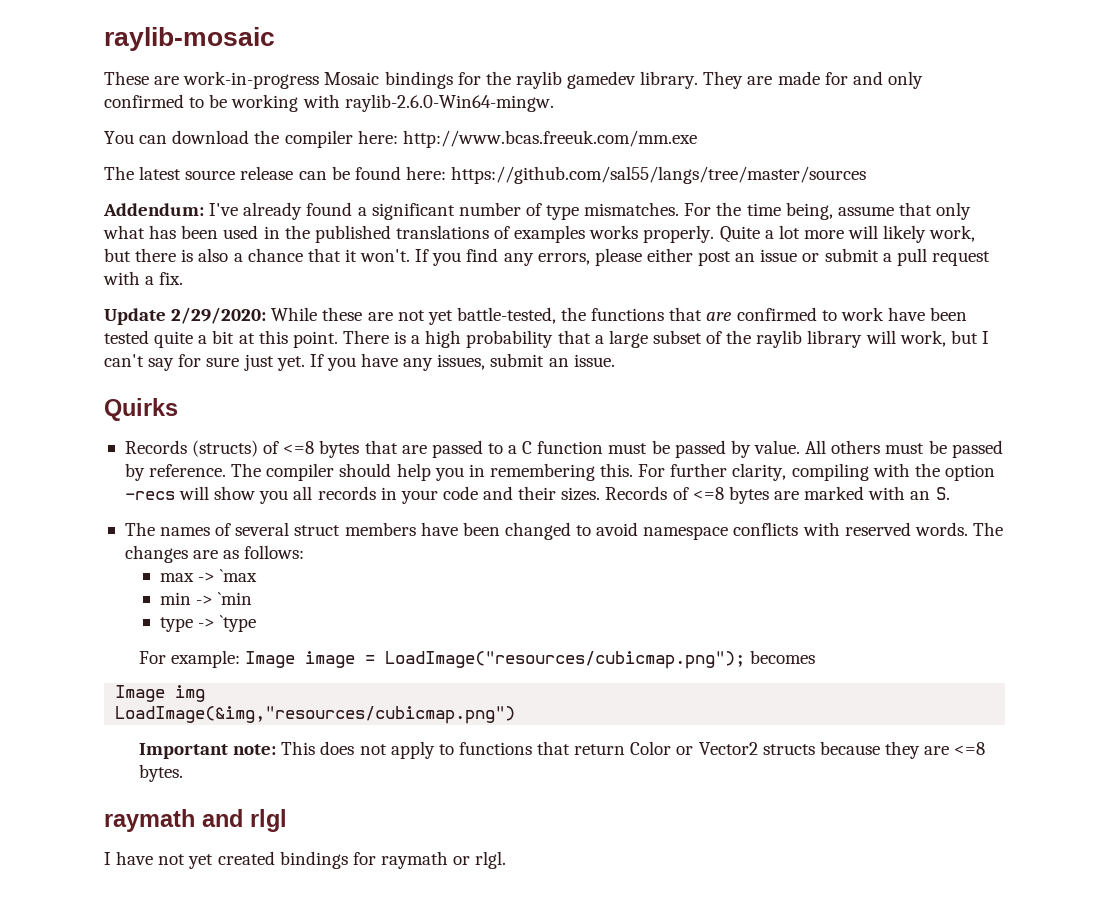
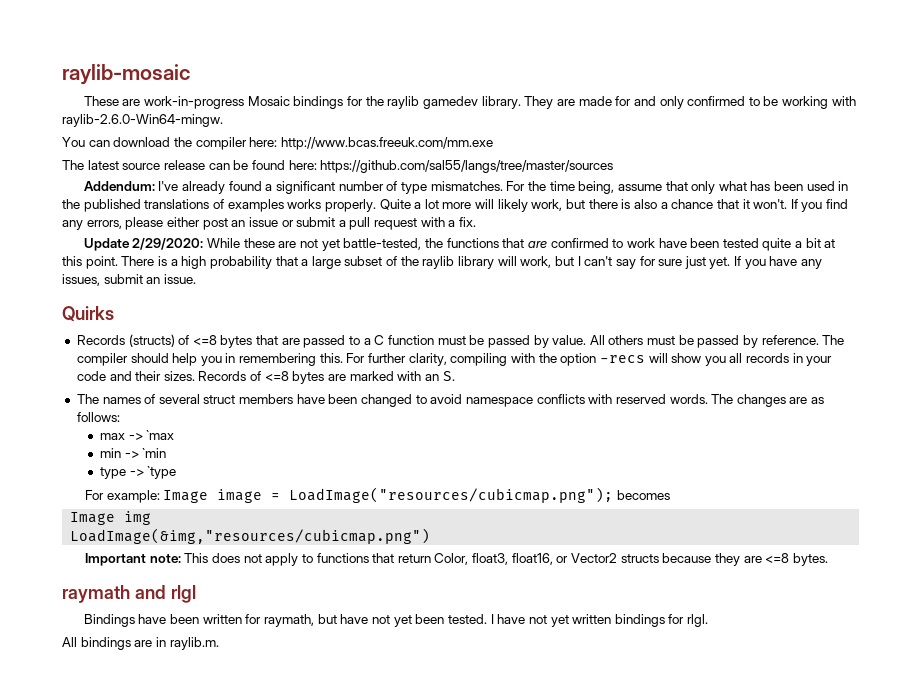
[630,741,672,755] Color -> [434,553,553,565] Color, float3, float16,
(287, 820) none -> [83,614,487,627] Bindings have been written for raymath, but have not yet been tested.
[217,851,471,869] created bindings for raymath or -> [572,614,685,627] written bindings for
(507, 860) none -> [62,637,219,650] // All bindings are in raylib.m.

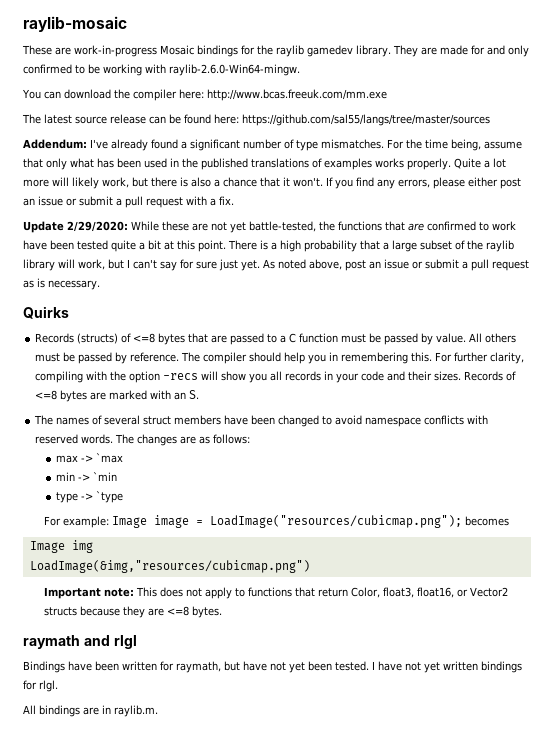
[734,256,823,269] [62,274,196,286] If you have any issues, submit an issue. -> [263,259,529,271] [23,278,100,290] As noted above, post an issue or submit a pull request as is necessary.

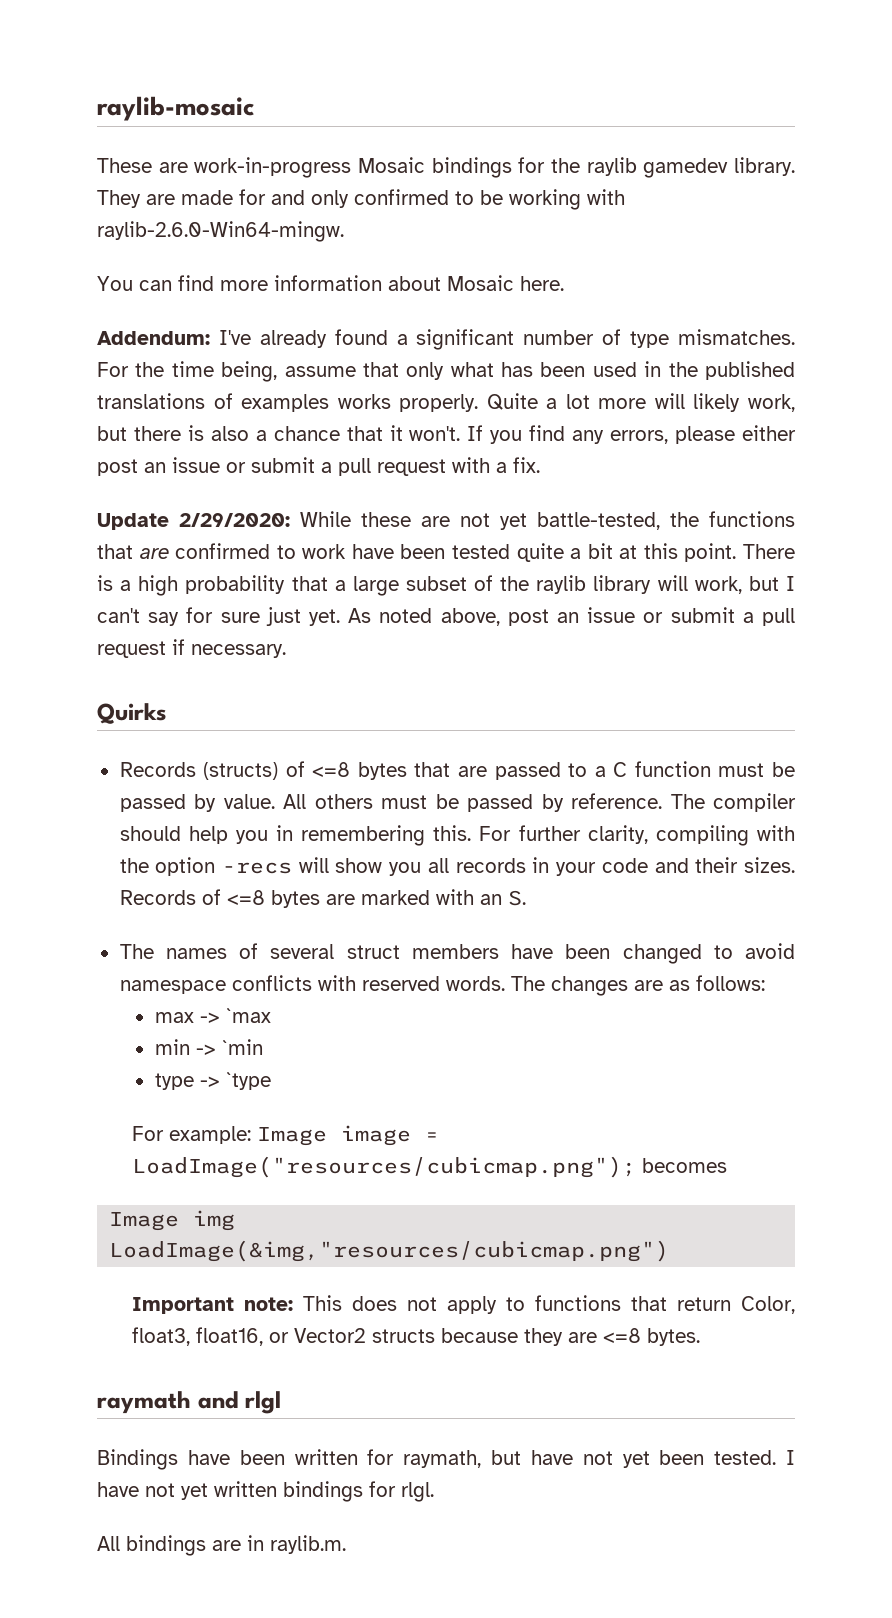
[63,89,387,101] [22,114,490,126] download the compiler here: http://www.bcas.freeuk.com/mm.exe // The latest source release can be found here: https://github.com/sal55/langs/tree/master/sources -> [178,275,564,291] find more information about Mosaic here.
[23,278,45,288] as is -> [172,639,185,655] if

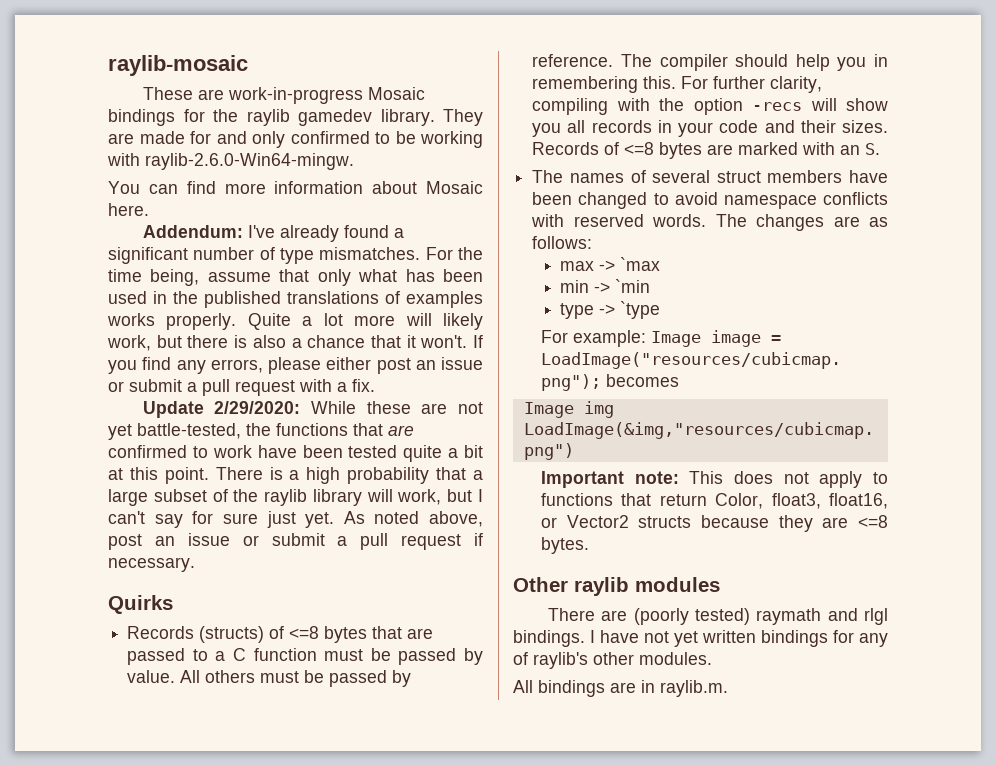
[97,1391,282,1414] [97,1449,777,1470] raymath and rlgl // Bindings have been written for raymath, but have not yet been tested. -> [513,577,720,596] [547,608,888,625] [513,630,585,647] Other raylib modules // There are (poorly tested) raymath and rlgl bindings.
[401,1482,434,1502] rlgl. -> [859,633,888,647] [513,652,712,669] any of raylib's other modules.

